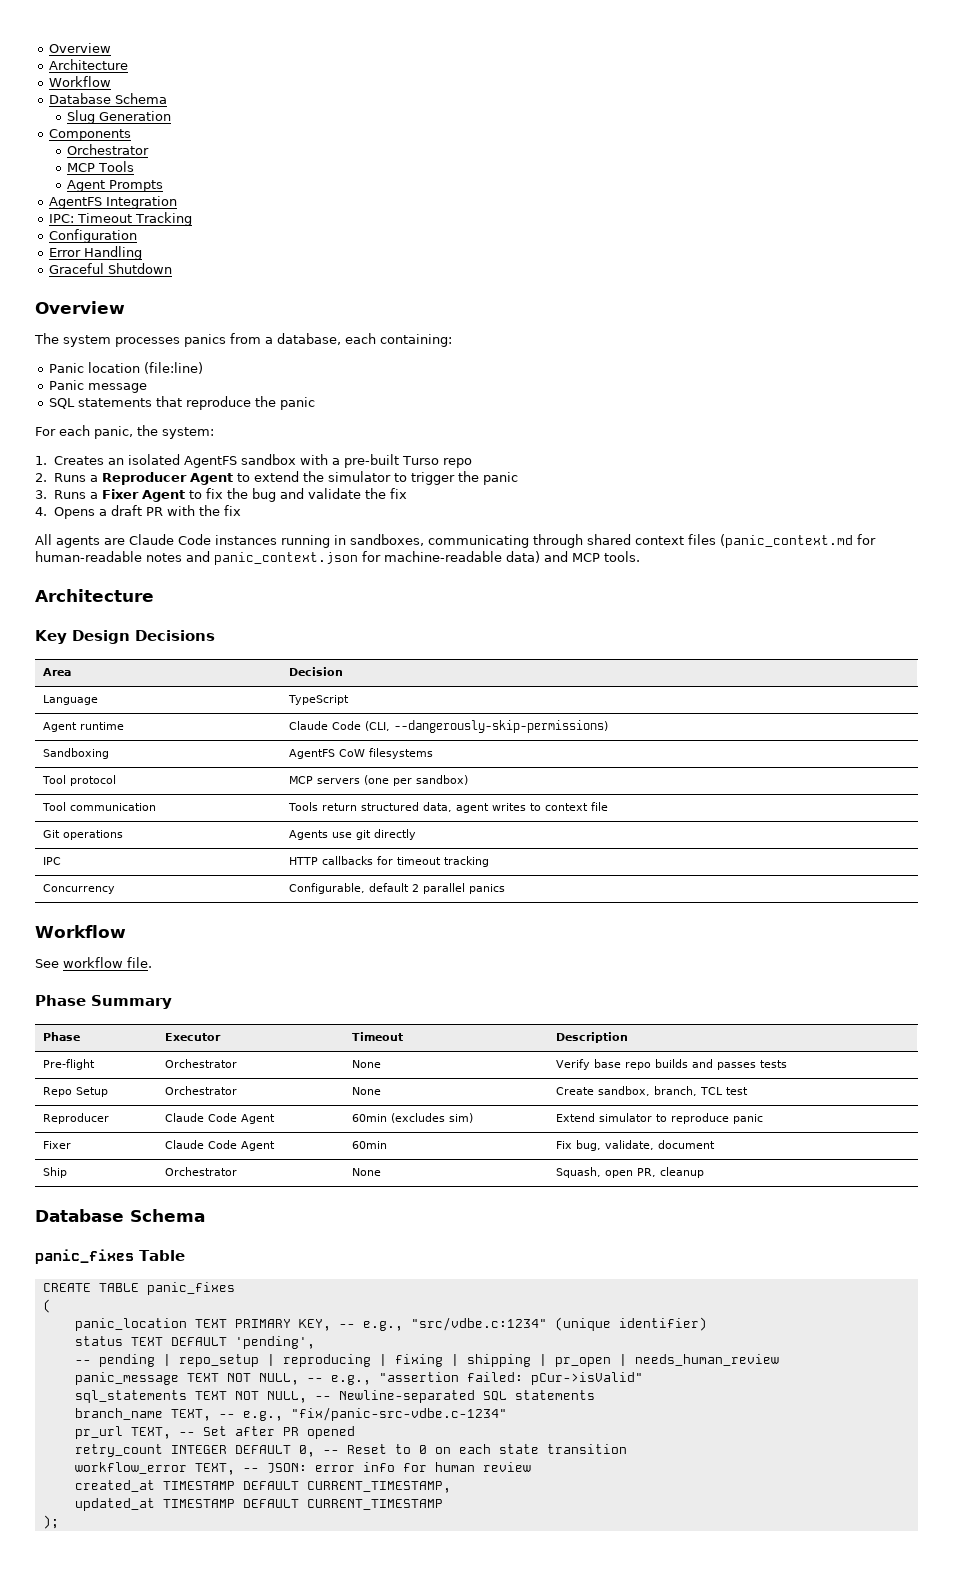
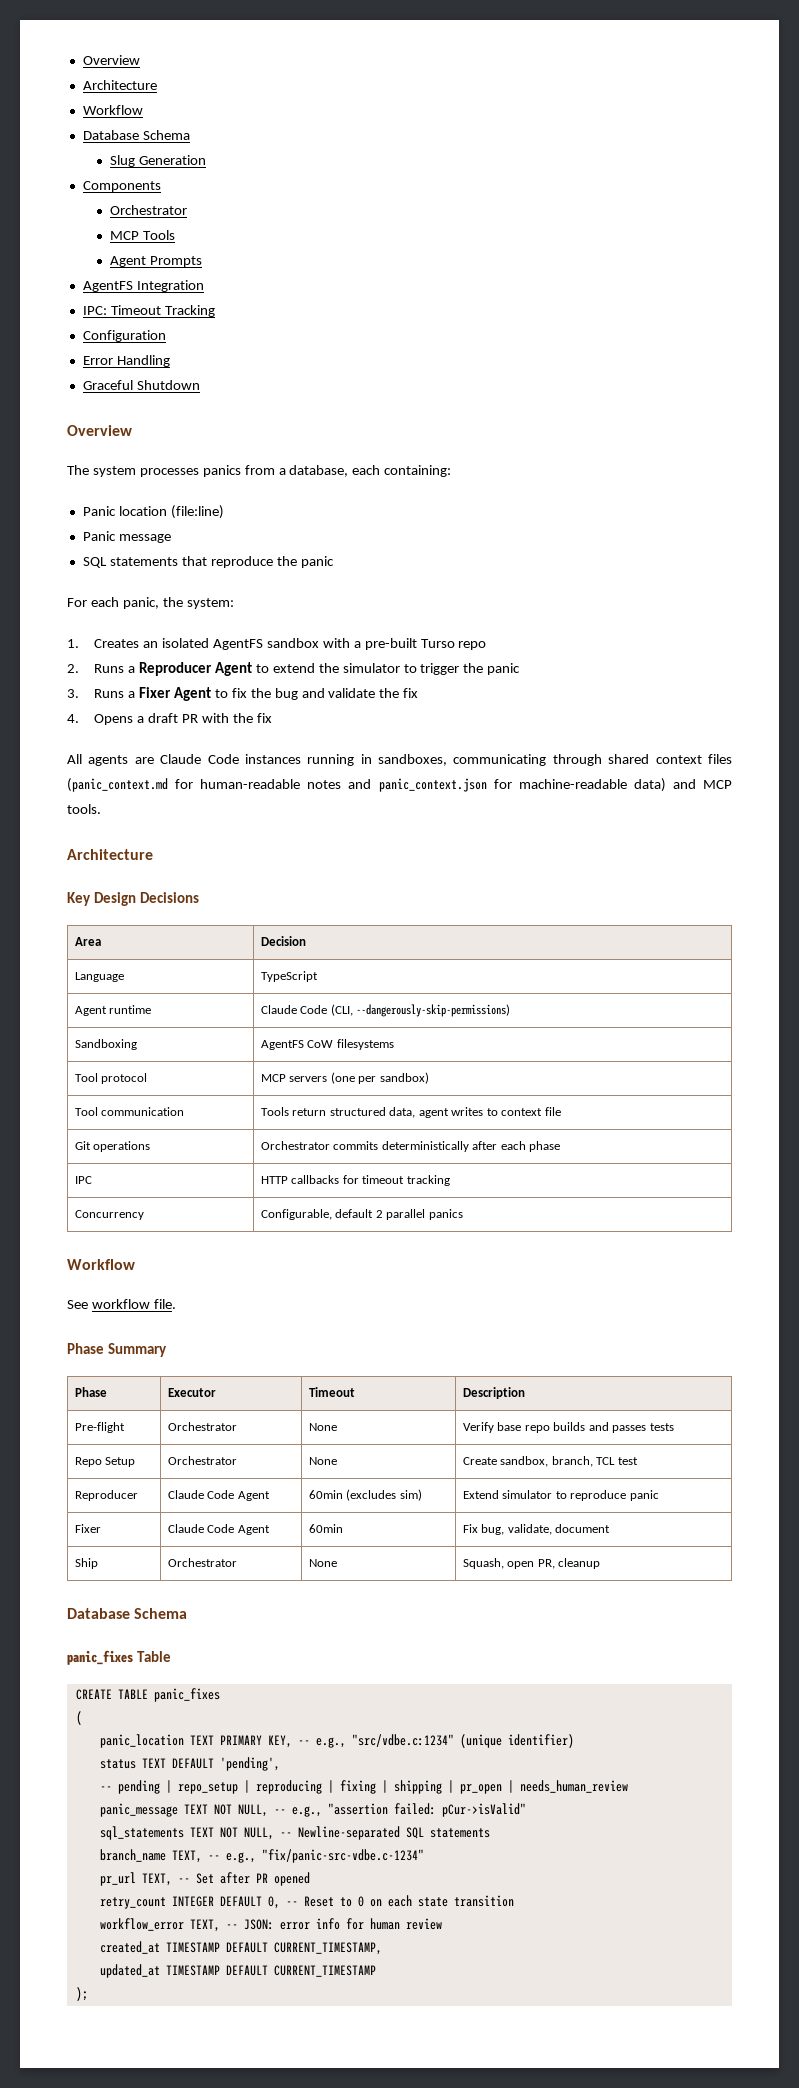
[288,829,416,840] Agents use git directly -> [260,1141,561,1152] Orchestrator commits deterministically after each phase

